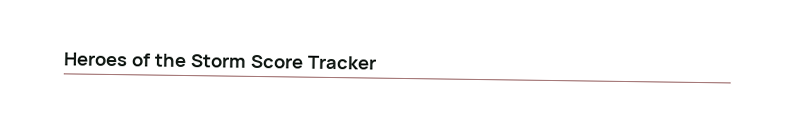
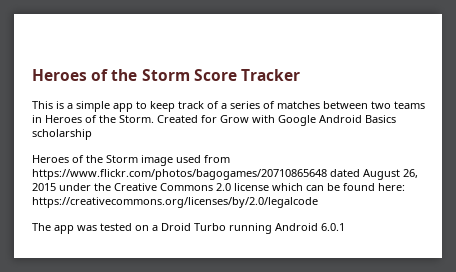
(377, 62) none -> [32,101,425,112] [32,115,396,126] [32,129,92,140] [32,155,230,166] [32,169,418,180] [32,183,405,191] [32,197,318,208] [32,223,345,234] // This is a simple app to keep track of a series of matches between two teams in Heroes of the Storm. Created for Grow with Google Android Basics scholarship // Heroes of the Storm image used from https://www.flickr.com/photos/bagogames/20710865648 dated August 26, 2015 under the Creative Commons 2.0 license which can be found here: https://creativecommons.org/licenses/by/2.0/legalcode // The app was tested on a Droid Turbo running Android 6.0.1

